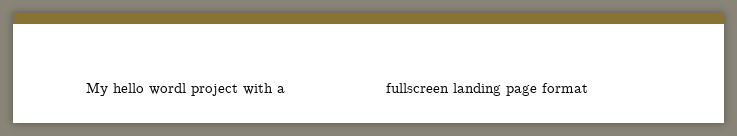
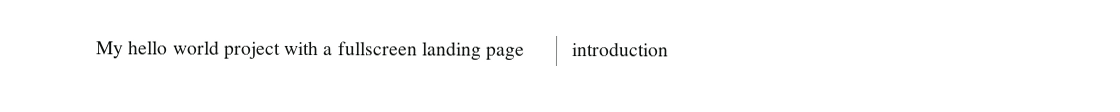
[149,83,186,95] wordl -> [172,40,220,55] world
[542,83,588,93] format -> [571,42,669,57] introduction

